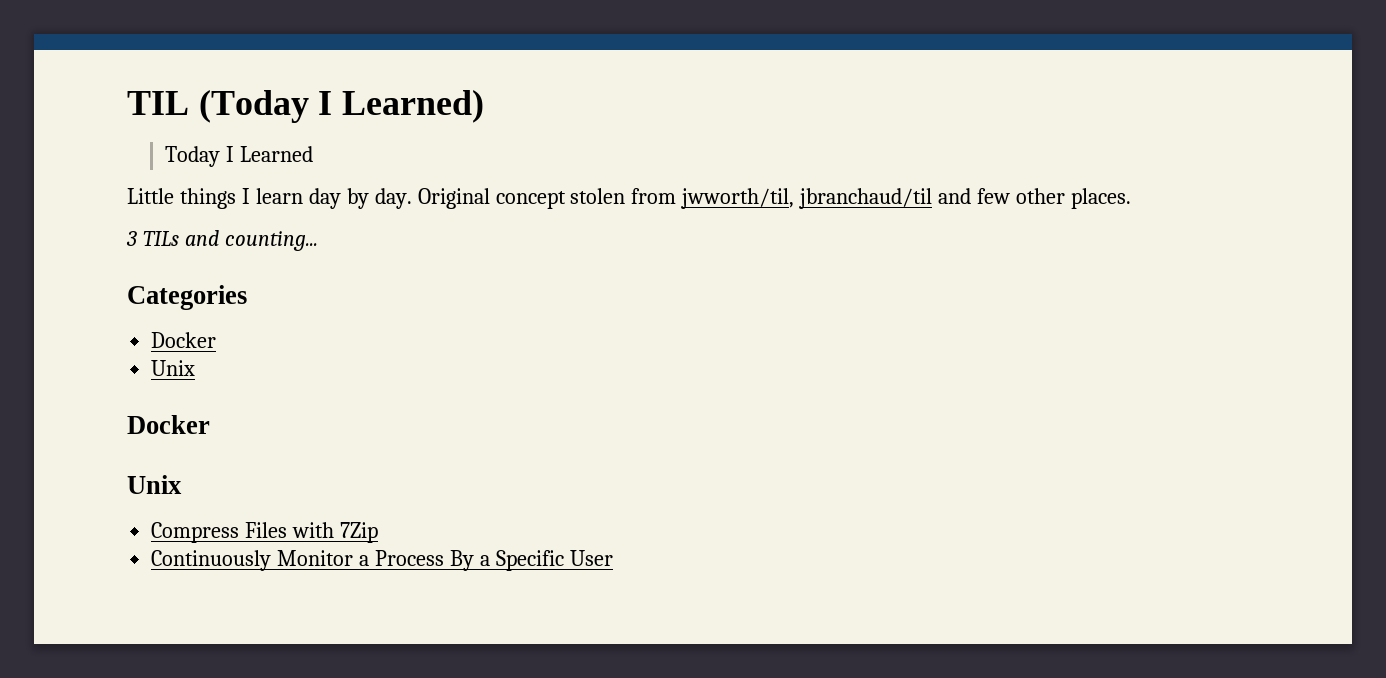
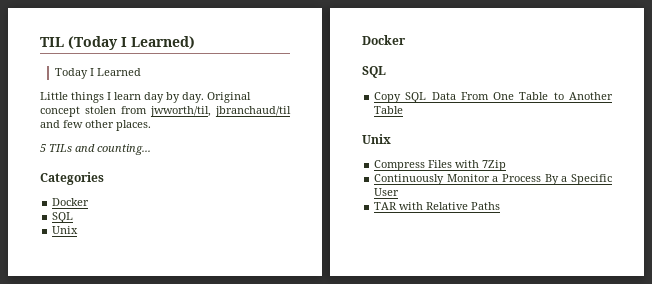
[126,231,137,246] 3 -> [40,144,46,152] 5
(217, 340) none -> [52,212,74,223] // SQL
(210, 424) none -> [362,66,386,78] [374,92,613,103] [374,106,404,114] // SQL // Copy SQL Data From One Table to Another Table
(613, 558) none -> [374,202,501,210] // TAR with Relative Paths

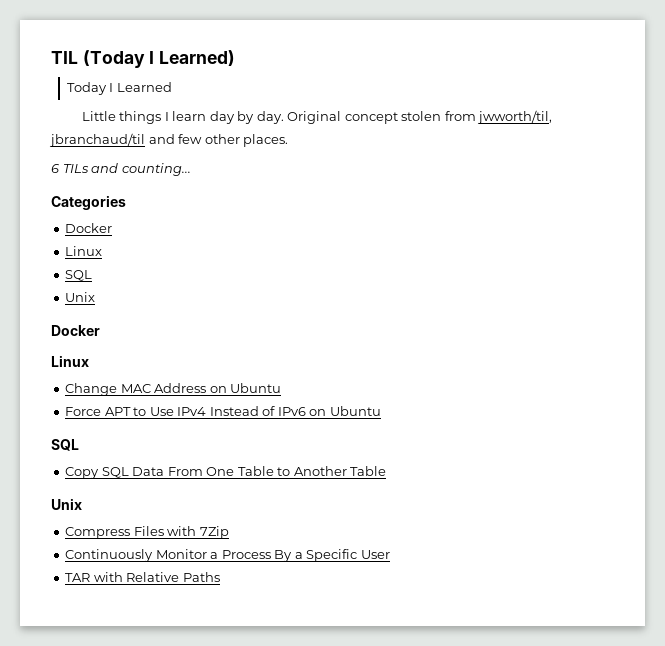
[40,144,46,152] 5 -> [51,164,59,173] 6
(90, 202) none -> [65,246,103,256] // Linux
(406, 40) none -> [51,355,89,367] [65,383,282,396] [65,406,381,416] // Linux // Change MAC Address on Ubuntu // Force APT to Use IPv4 Instead of IPv6 on Ubuntu

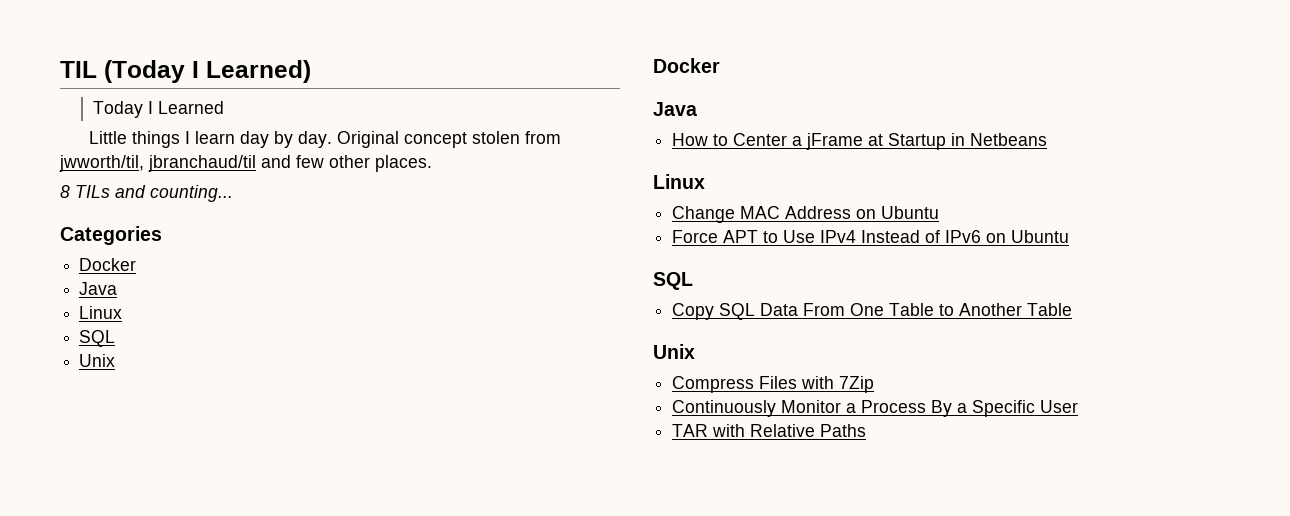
[51,164,59,173] 6 -> [60,185,70,198] 8
(113, 228) none -> [79,282,118,295] // Java
(100, 330) none -> [653,102,697,116] [672,133,1048,150] // Java // How to Center a jFrame at Startup in Netbeans

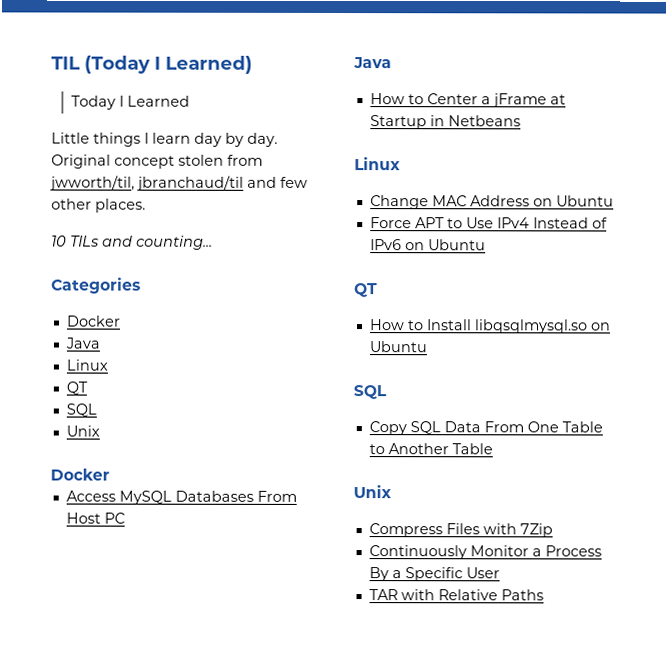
[60,185,70,198] 8 -> [51,235,67,247] 10
(123, 312) none -> [65,381,88,395] // QT
(720, 65) none -> [65,490,297,505] [65,512,125,524] // Access MySQL Databases From Host PC
(1070, 236) none -> [354,283,378,298] [369,319,611,334] [368,341,427,353] // QT // How to Install libqsqlmysql.so on Ubuntu

